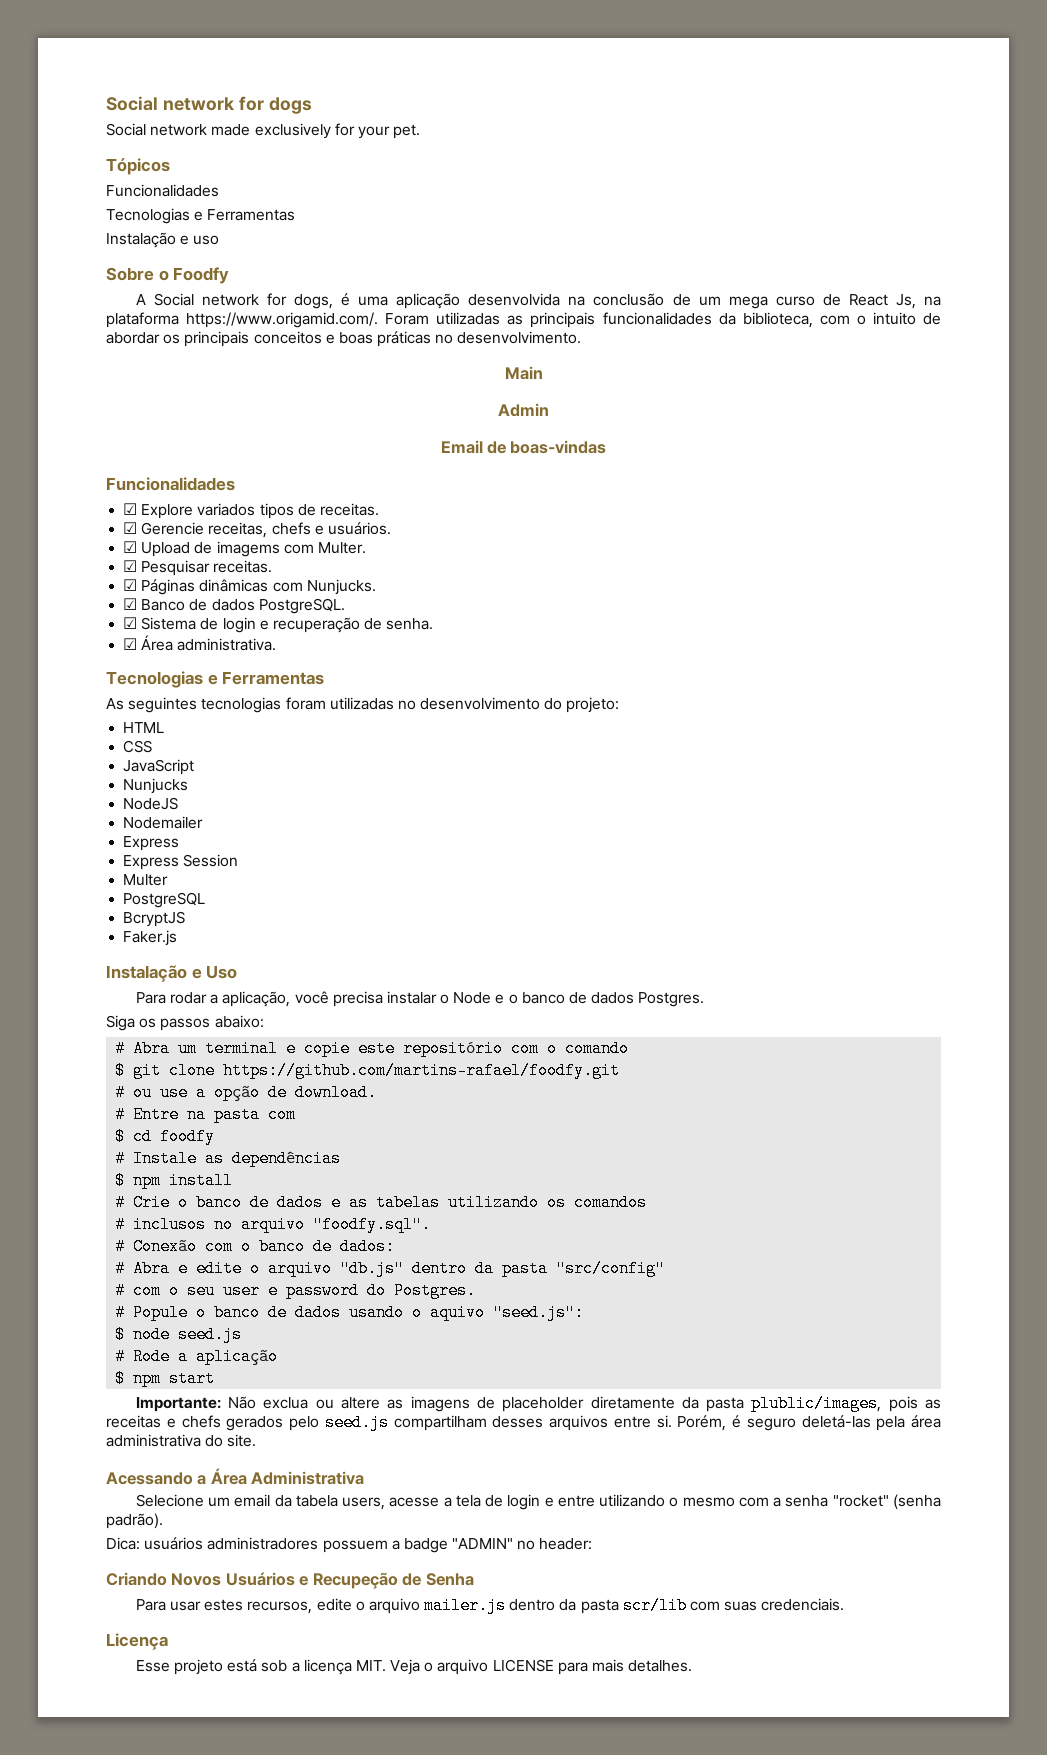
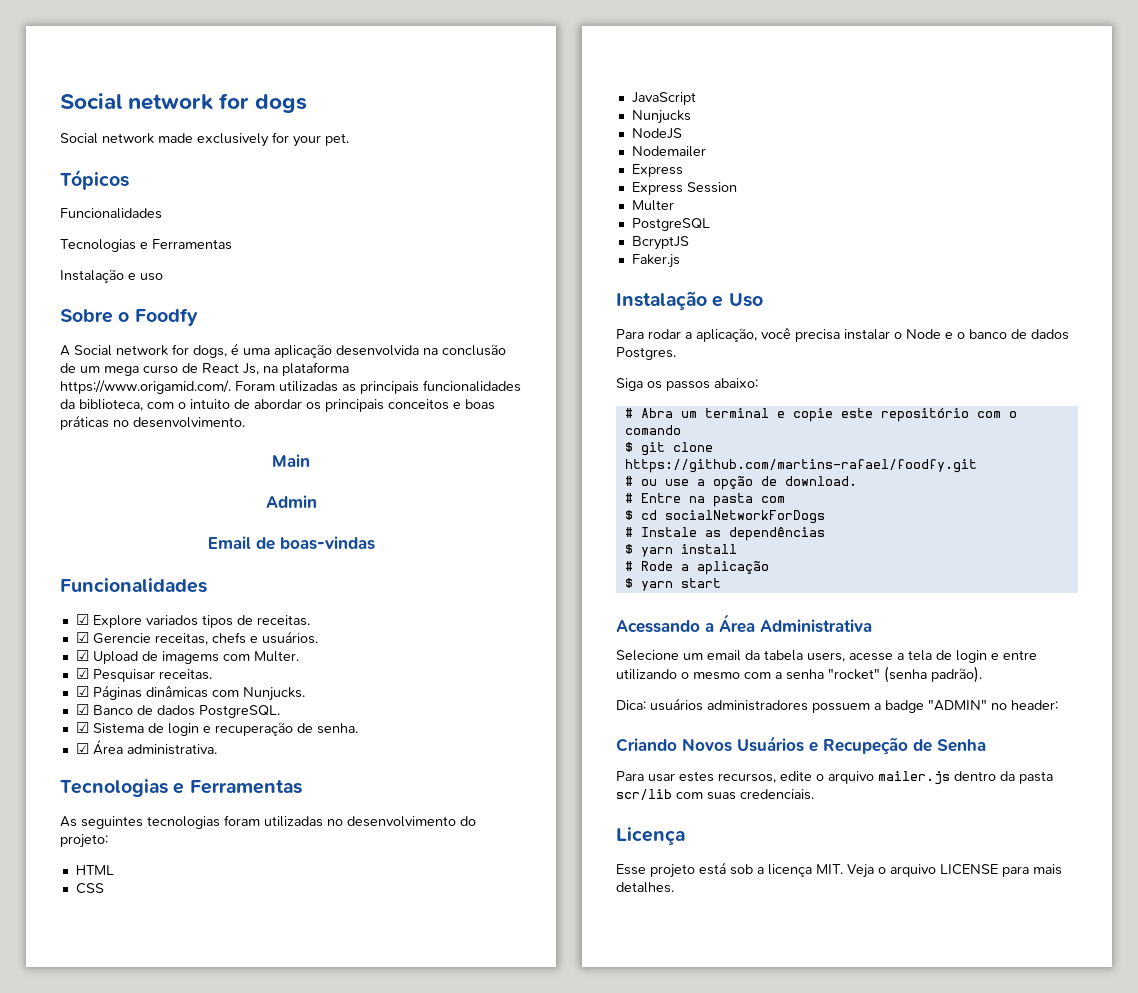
[160,1128,216,1145] foodfy -> [664,510,825,524] socialNetworkForDogs
[133,1172,162,1189] npm -> [640,547,673,557] yarn
[115,1194,648,1211] [115,1216,432,1233] [115,1238,396,1255] [115,1260,666,1277] [115,1282,477,1299] [115,1304,585,1321] [115,1326,243,1343] // # Crie o banco de dados e as tabelas utilizando os comandos // # inclusos no arquivo "foodfy.sql". // # Conexão com o banco de dados: // # Abra e edite o arquivo "db.js" dentro da pasta "src/config" // # com o seu user e password do Postgres. // # Popule o banco de dados usando o aquivo "seed.js": // $ node seed.js -> (737, 549) none
[133,1370,162,1387] npm -> [640,581,673,591] yarn
[135,1395,942,1412] [106,1414,941,1431] [106,1434,257,1447] // Importante: Não exclua ou altere as imagens de placeholder diretamente da pasta plublic/images, pois as receitas e chefs gerados pelo seed.js compartilham desses arquivos entre si. Porém, é seguro deletá-las pela área administrativa do site. -> (721, 583) none

